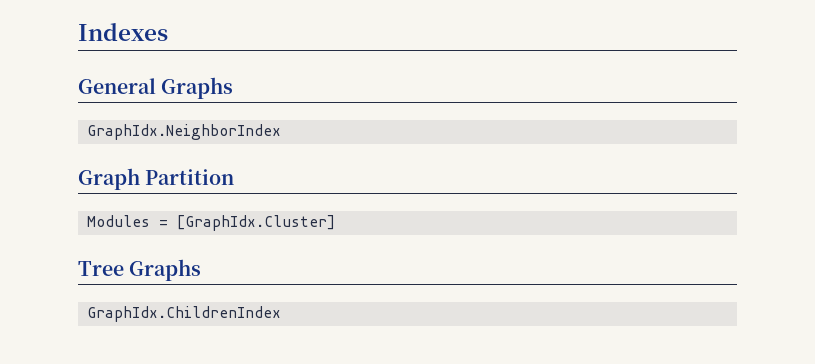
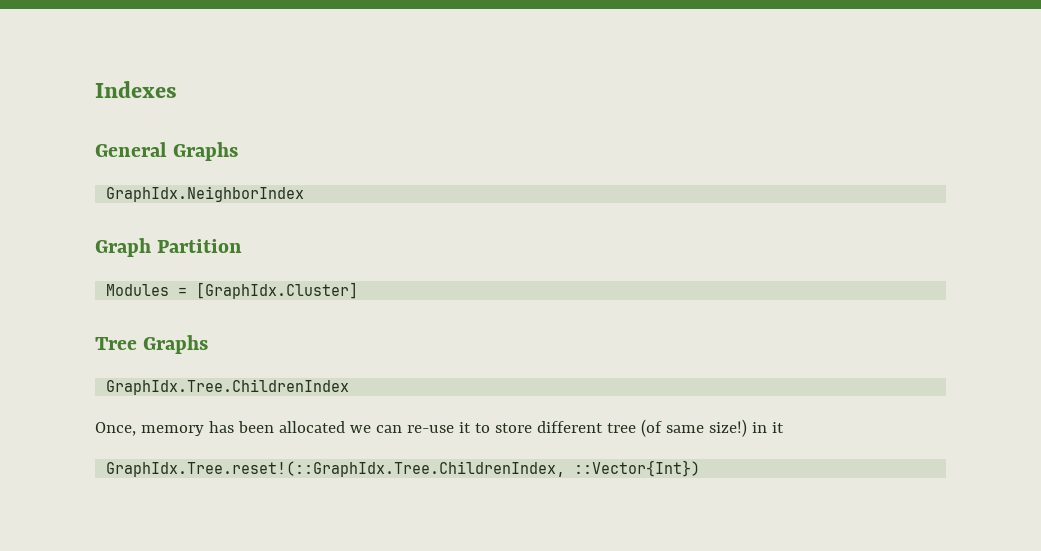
[86,306,281,322] GraphIdx.ChildrenIndex -> [106,379,350,395] [95,419,784,437] [106,460,701,477] GraphIdx.Tree.ChildrenIndex // Once, memory has been allocated we can re-use it to store different tree (of same size!) in it // GraphIdx.Tree.reset!(::GraphIdx.Tree.ChildrenIndex, ::Vector{Int})

